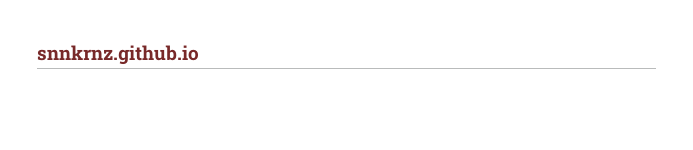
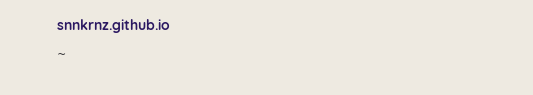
(199, 55) none -> [57,52,66,57] // ~

